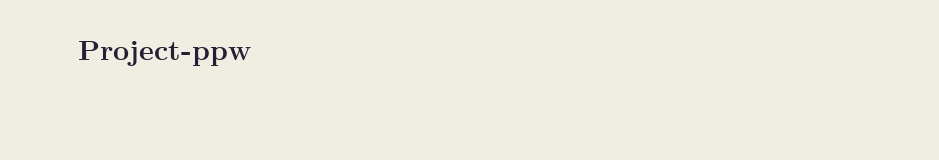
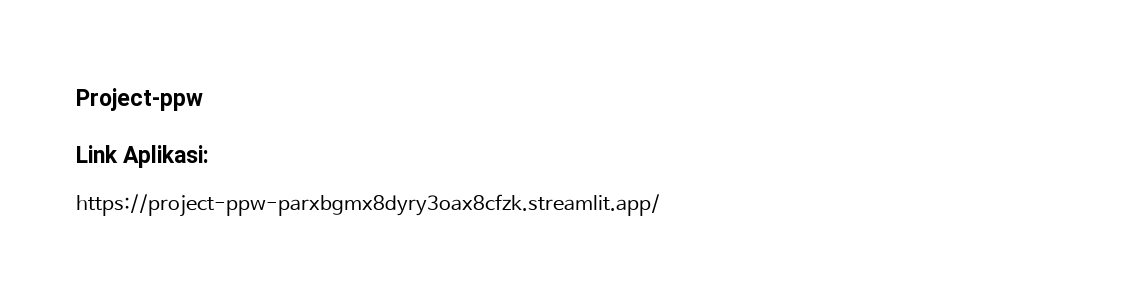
(251, 53) none -> [76,145,210,168] [76,194,660,217] // Link Aplikasi: // https://project-ppw-parxbgmx8dyry3oax8cfzk.streamlit.app/

